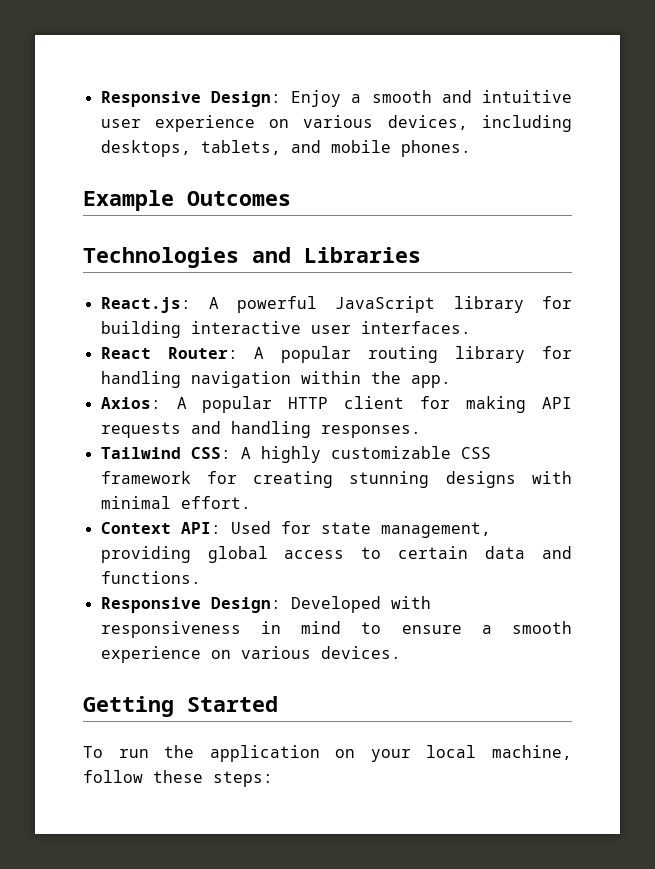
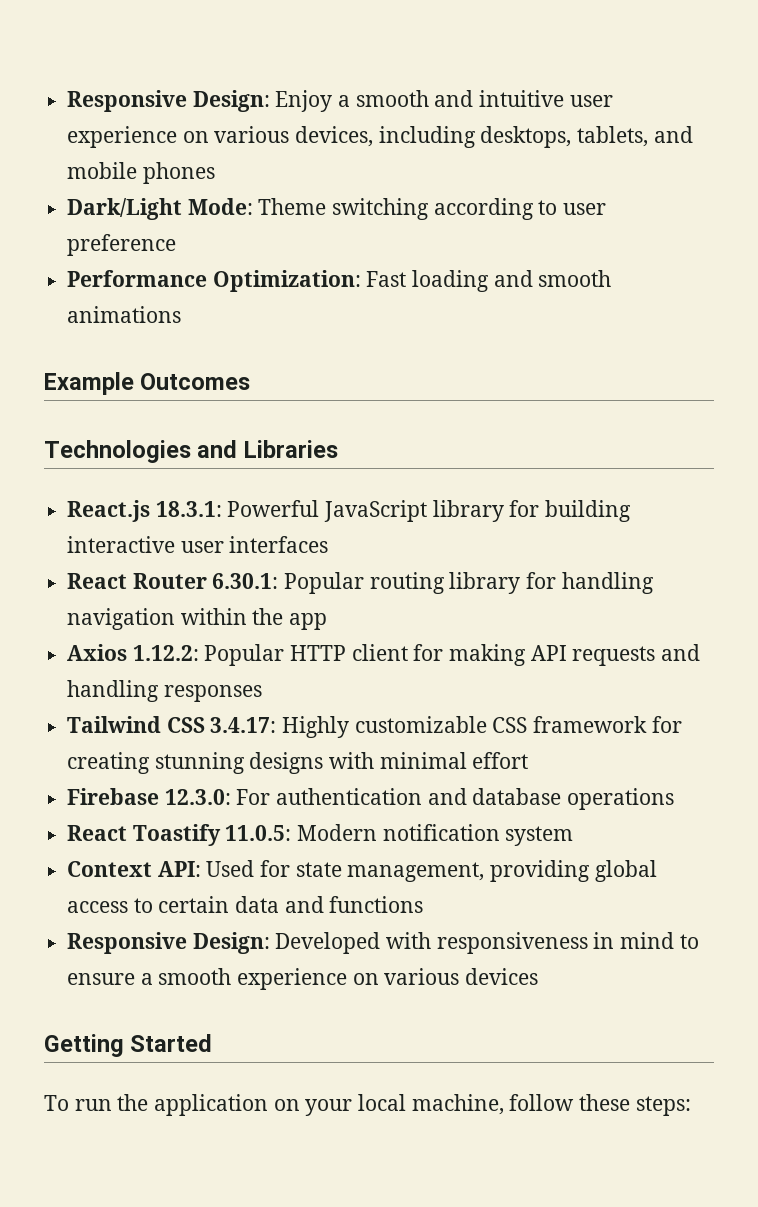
[400,140,471,157] phones. -> [142,162,215,184] [67,198,607,220] [67,234,177,256] [67,270,612,292] [67,306,182,323] phones // Dark/Light Mode: Theme switching according to user preference // Performance Optimization: Fast loading and smooth animations
[100,296,318,313] React.js: A powerful -> [67,500,320,522] React.js 18.3.1: Powerful
[360,321,471,334] [100,346,352,363] interfaces. // React Router: A popular -> [229,536,329,553] [67,572,365,594] interfaces // React Router 6.30.1: Popular
[410,375,451,388] [100,396,273,413] app. // Axios: A popular -> [289,613,328,630] [67,644,285,666] app // Axios 1.12.2: Popular
[320,425,421,438] responses. -> [163,685,262,702] responses
[190,446,321,463] CSS: A highly -> [166,716,350,738] CSS 3.4.17: Highly
[180,496,251,509] effort. -> [472,752,529,769] [67,788,675,810] [67,824,574,846] effort // Firebase 12.3.0: For authentication and database operations // React Toastify 11.0.5: Modern notification system
[100,571,201,584] functions. -> [329,896,424,913] functions
[320,646,401,659] devices. -> [465,968,539,985] devices

